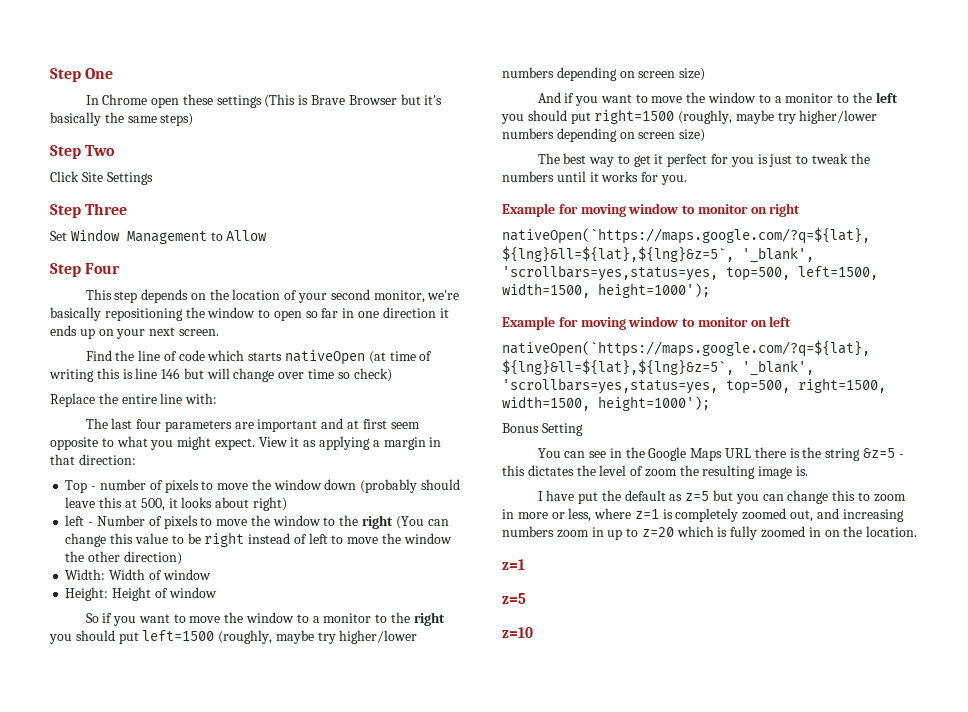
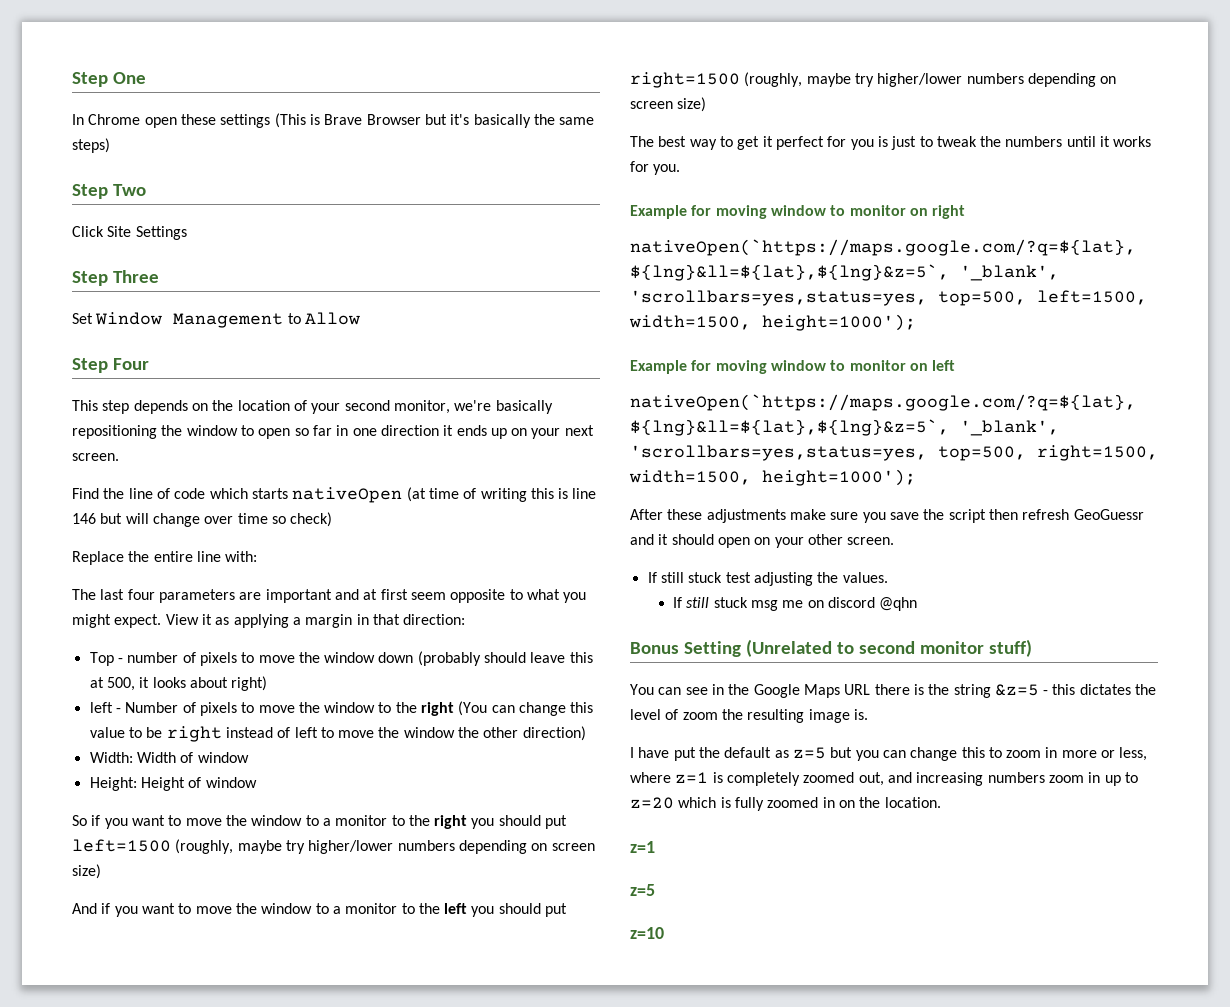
[502,423,583,436] Bonus Setting -> [630,509,1144,523] [630,534,895,548] [647,572,888,586] [673,597,918,611] [630,639,1032,657] After these adjustments make sure you save the script then refresh GeoGuessr and it should open on your other screen. // If still stuck test adjusting the values. // If still stuck msg me on discord @qhn // Bonus Setting (Unrelated to second monitor stuff)

